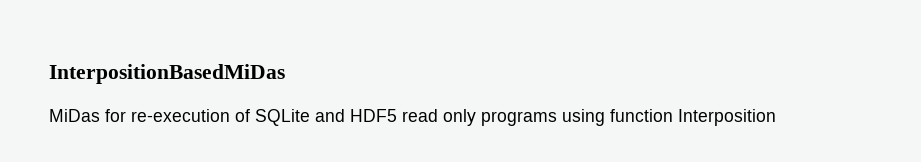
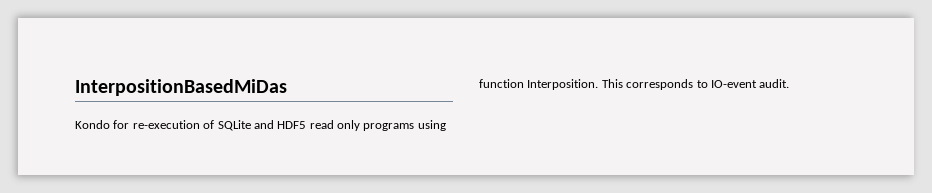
[49,109,100,122] MiDas -> [75,120,110,129] Kondo
[678,109,776,126] Interposition -> [527,79,790,90] Interposition. This corresponds to IO-event audit.

